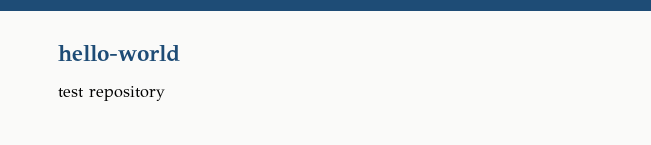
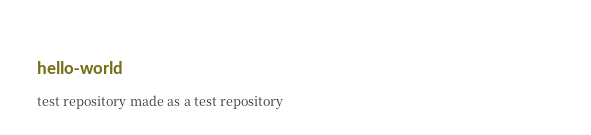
(165, 93) none -> [129,95,284,110] made as a test repository

